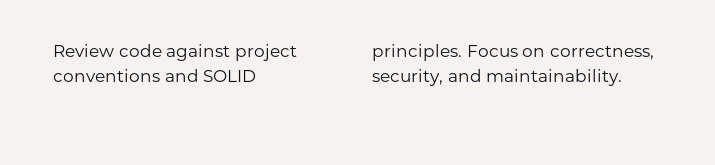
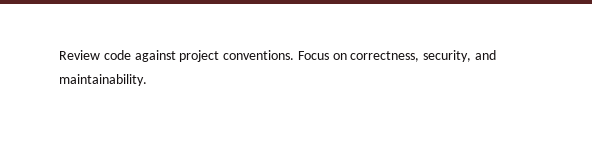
[53,69,257,82] [372,44,462,61] conventions and SOLID principles. -> [223,50,295,60] conventions.

